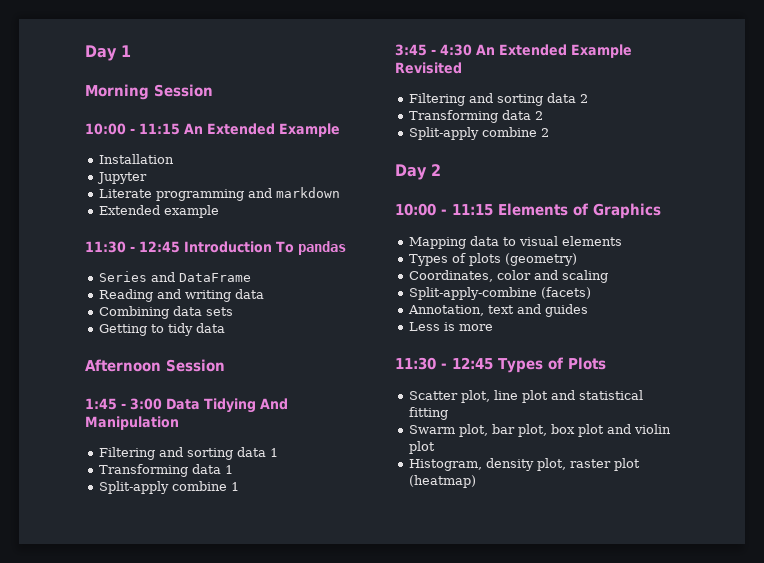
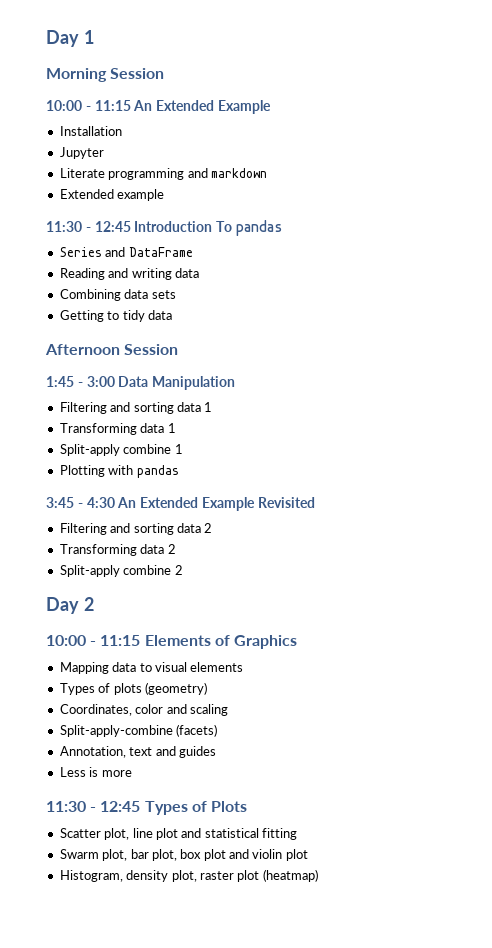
[204,398,288,413] Tidying And -> (149, 381) none
(239, 486) none -> [59,465,179,478] // Plotting with pandas

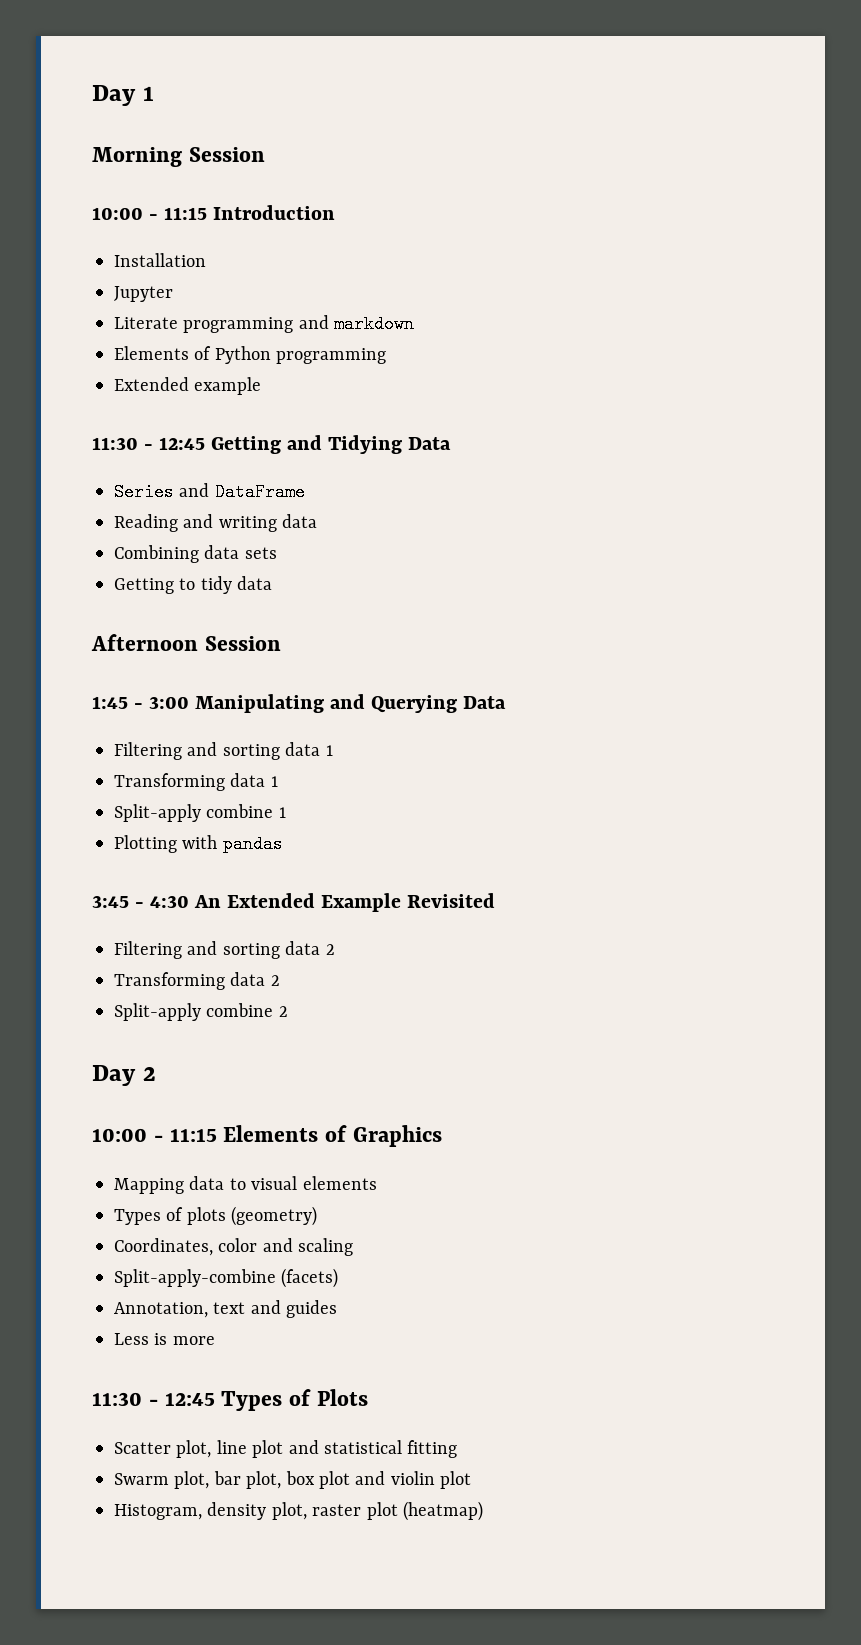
[133,100,271,114] An Extended Example -> [213,205,336,220] Introduction
(267, 173) none -> [114,346,387,364] // Elements of Python programming
[134,220,283,236] Introduction To pandas -> [211,435,452,454] Getting and Tidying Data
[118,376,236,390] Data Manipulation -> [195,694,507,713] Manipulating and Querying Data

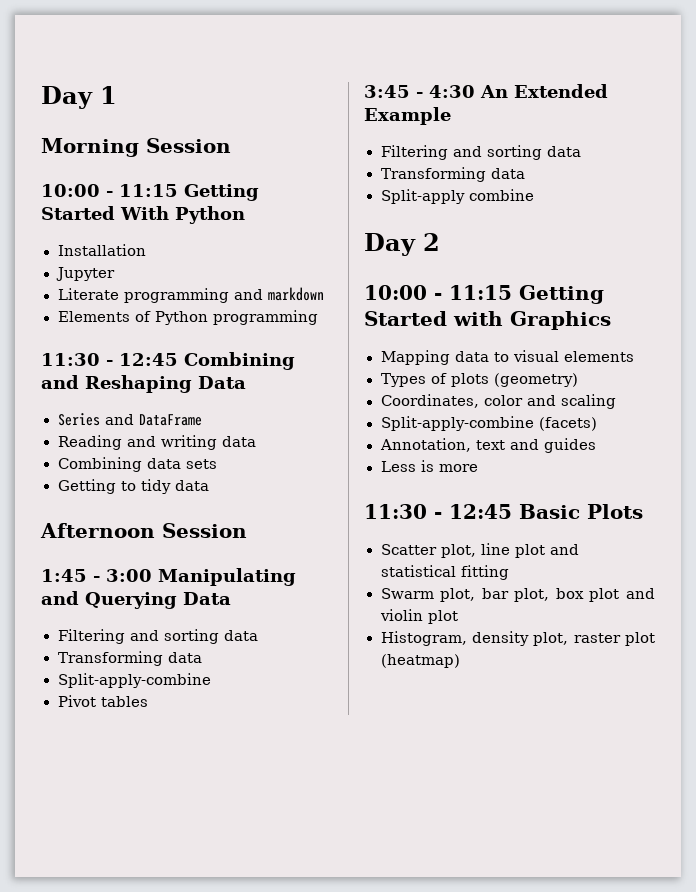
[213,205,336,220] Introduction -> [184,184,259,201] [41,206,245,224] Getting Started With Python
[114,377,262,395] [92,435,403,454] // Extended example // 11:30 - 12:45 Getting and Tidying -> [41,352,295,370] [41,375,192,393] // 11:30 - 12:45 Combining and Reshaping
[325,745,333,756] [114,773,278,791] [114,804,286,822] [114,835,283,853] 1 // Transforming data 1 // Split-apply combine 1 // Plotting with pandas -> [57,651,202,666] [57,673,211,688] [57,695,148,707] // Transforming data // Split-apply-combine // Pivot tables
[407,893,496,908] [114,941,335,959] [114,972,280,990] [114,1003,288,1021] Revisited // Filtering and sorting data 2 // Transforming data 2 // Split-apply combine 2 -> [380,145,581,160] [380,167,525,182] [380,189,534,204] // Filtering and sorting data // Transforming data // Split-apply combine
[223,1125,347,1142] Elements of -> [519,285,604,304] [364,311,503,326] Getting Started with
[221,1389,311,1411] Types of -> [519,504,580,519] Basic

